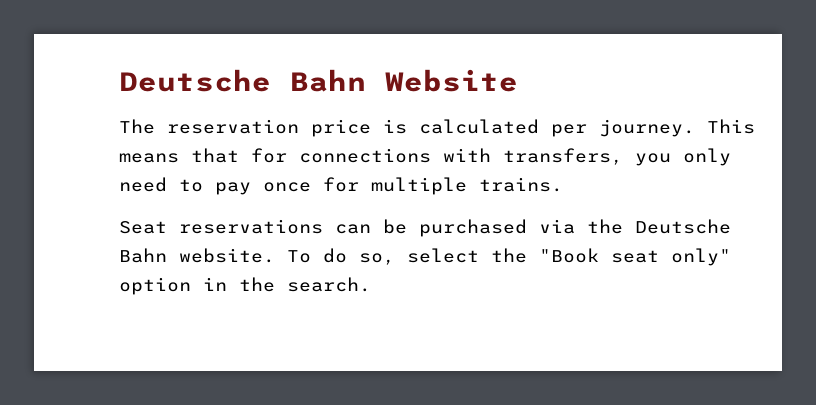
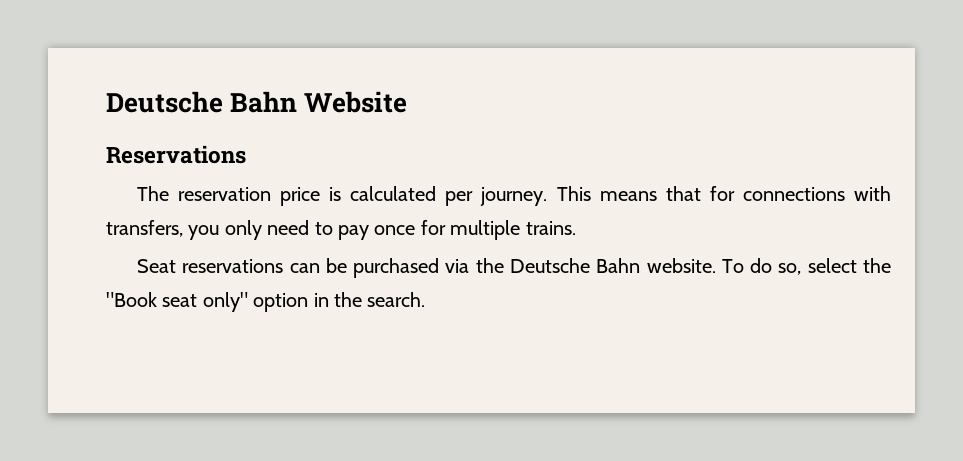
(518, 80) none -> [106,145,246,164] // Reservations

